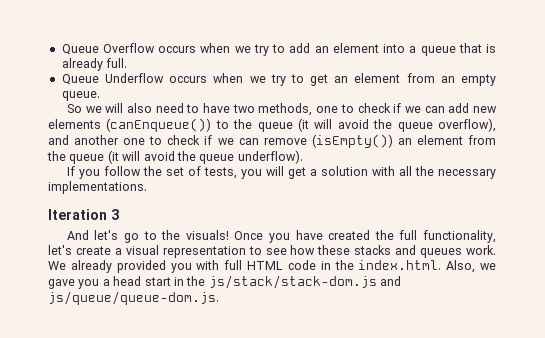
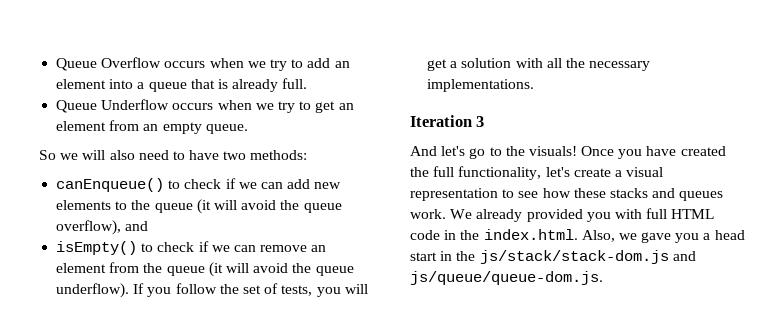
[258,103,339,116] methods, one -> [250,150,308,160] [56,178,165,192] methods: // canEnqueue()
[106,118,212,132] (canEnqueue()) -> (112, 205) none
[74,135,146,145] another one -> [56,241,138,255] // isEmpty()
[311,134,393,148] (isEmpty()) -> (308, 248) none
(303, 157) // -> (130, 290) none

